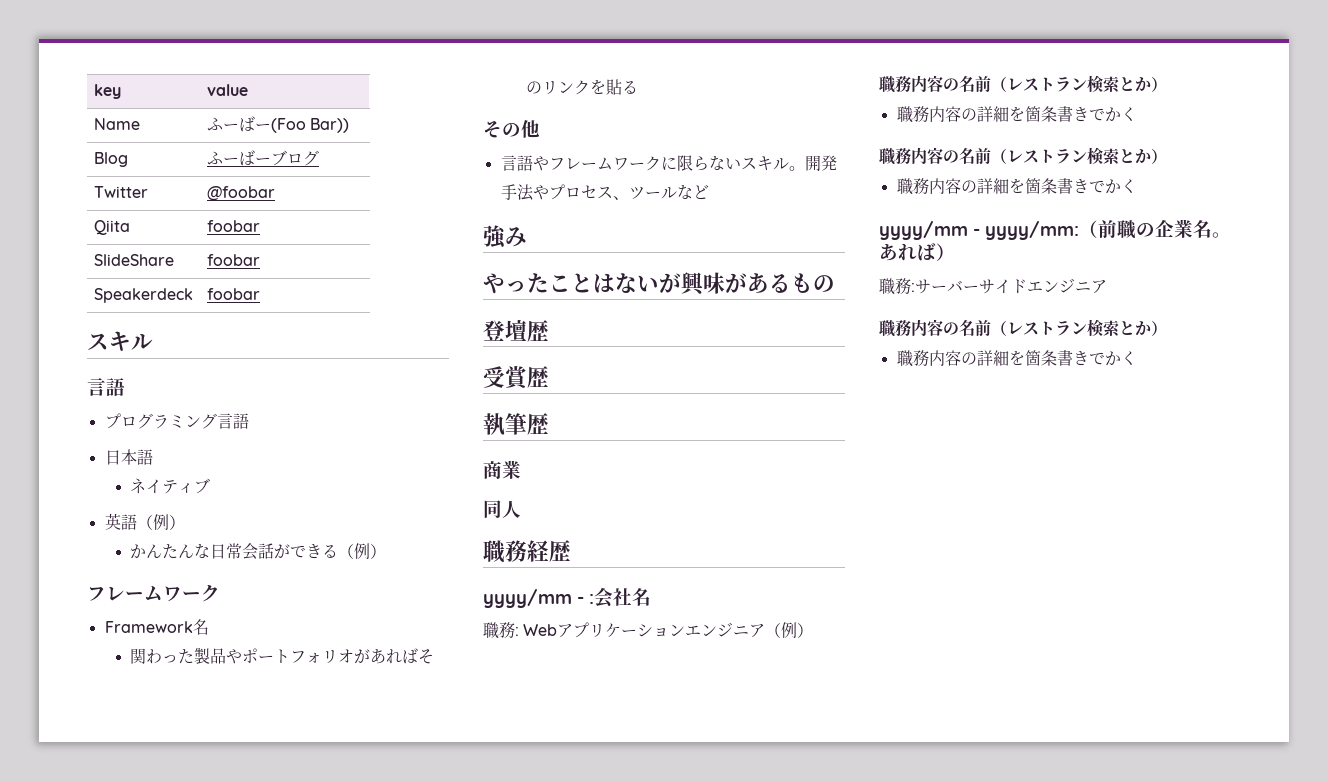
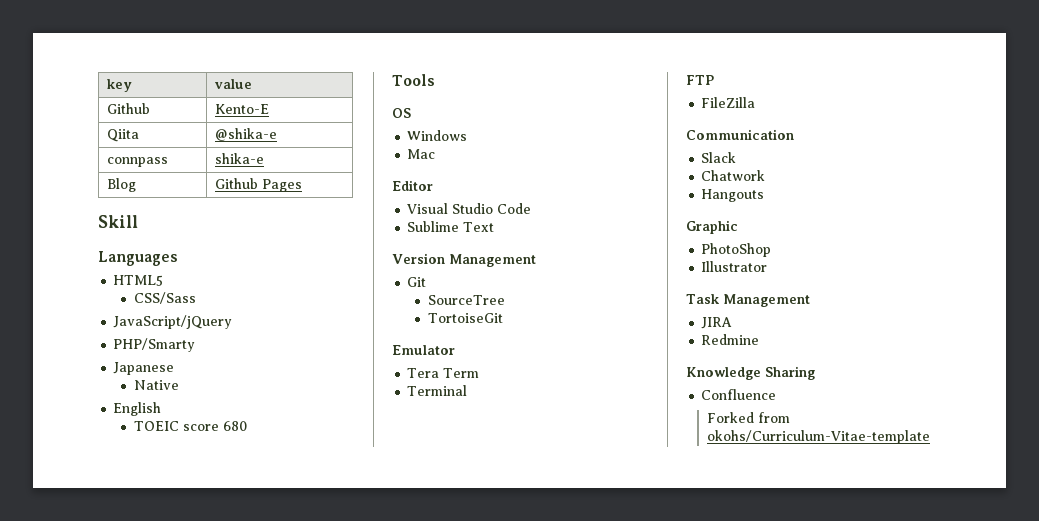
[93,118,140,130] [206,116,349,133] [93,152,128,167] [206,150,319,166] [93,186,148,198] [206,186,275,201] [93,220,130,235] [206,220,260,232] [93,254,174,266] [206,254,260,266] [93,288,193,303] [206,288,260,300] [87,331,153,352] [87,378,125,396] [104,413,249,429] [104,449,153,465] [130,478,211,494] [104,513,185,530] [130,543,387,560] [87,584,220,602] [104,619,209,635] [130,647,435,664] [526,79,639,95] [483,120,540,138] [500,155,837,171] [500,184,709,201] [483,225,527,249] [483,272,835,296] [483,319,549,342] [483,366,549,390] [483,413,549,435] [483,460,521,479] [483,500,521,518] [483,540,571,563] [483,587,651,608] [483,622,814,639] [879,75,1167,93] [896,106,1137,123] [879,147,1167,165] [896,178,1137,195] [879,219,1231,240] [879,243,955,261] [879,278,1107,295] [879,319,1167,337] [896,350,1137,367] Name | ふーばー(Foo Bar)) // Blog | ふーばーブログ // Twitter | @foobar // Qiita | foobar // SlideShare | foobar // Speakerdeck | foobar // スキル // 言語 // プログラミング言語 // 日本語 // ネイティブ // 英語（例） // かんたんな日常会話ができる（例） // フレームワーク // Framework名 // 関わった製品やポートフォリオがあればそのリンクを貼る // その他 // 言語やフレームワークに限らないスキル。開発手法やプロセス、ツールなど // 強み // やったことはないが興味があるもの // 登壇歴 // 受賞歴 // 執筆歴 // 商業 // 同人 // 職務経歴 // yyyy/mm - :会社名 // 職務: Webアプリケーションエンジニア（例） // 職務内容の名前（レストラン検索とか） // 職務内容の詳細を箇条書きでかく // 職務内容の名前（レストラン検索とか） // 職務内容の詳細を箇条書きでかく // yyyy/mm - yyyy/mm:（前職の企業名。あれば） // 職務:サーバーサイドエンジニア // 職務内容の名前（レストラン検索とか） // 職務内容の詳細を箇条書きでかく -> [107,103,151,114] [215,104,270,114] [107,129,140,142] [215,128,278,141] [107,157,169,167] [215,153,265,164] [107,178,137,192] [215,178,303,192] [98,215,138,228] [98,251,178,266] [113,275,164,286] [134,292,197,304] [113,315,233,329] [113,338,196,352] [113,362,175,375] [134,380,180,390] [113,402,162,416] [134,421,248,431] [392,74,435,86] [392,108,411,118] [407,130,468,141] [407,149,436,159] [392,180,433,191] [407,203,532,214] [407,221,495,232] [392,253,536,267] [407,277,427,287] [428,295,506,305] [428,313,504,323] [392,345,455,355] [407,368,480,378] [407,385,468,396] [686,75,714,85] [701,97,756,108] [686,129,794,140] [701,152,737,163] [701,170,766,181] [701,189,765,202] [686,220,738,234] [701,243,772,257] [701,261,768,272] [686,294,810,307] [701,317,733,329] [701,334,760,345] [686,366,815,380] [701,389,777,400] [706,412,790,423] [706,430,930,444] Github | Kento-E // Qiita | @shika-e // connpass | shika-e // Blog | Github Pages // Skill // Languages // HTML5 // CSS/Sass // JavaScript/jQuery // PHP/Smarty // Japanese // Native // English // TOEIC score 680 // Tools // OS // Windows // Mac // Editor // Visual Studio Code // Sublime Text // Version Management // Git // SourceTree // TortoiseGit // Emulator // Tera Term // Terminal // FTP // FileZilla // Communication // Slack // Chatwork // Hangouts // Graphic // PhotoShop // Illustrator // Task Management // JIRA // Redmine // Knowledge Sharing // Confluence // Forked from okohs/Curriculum-Vitae-template

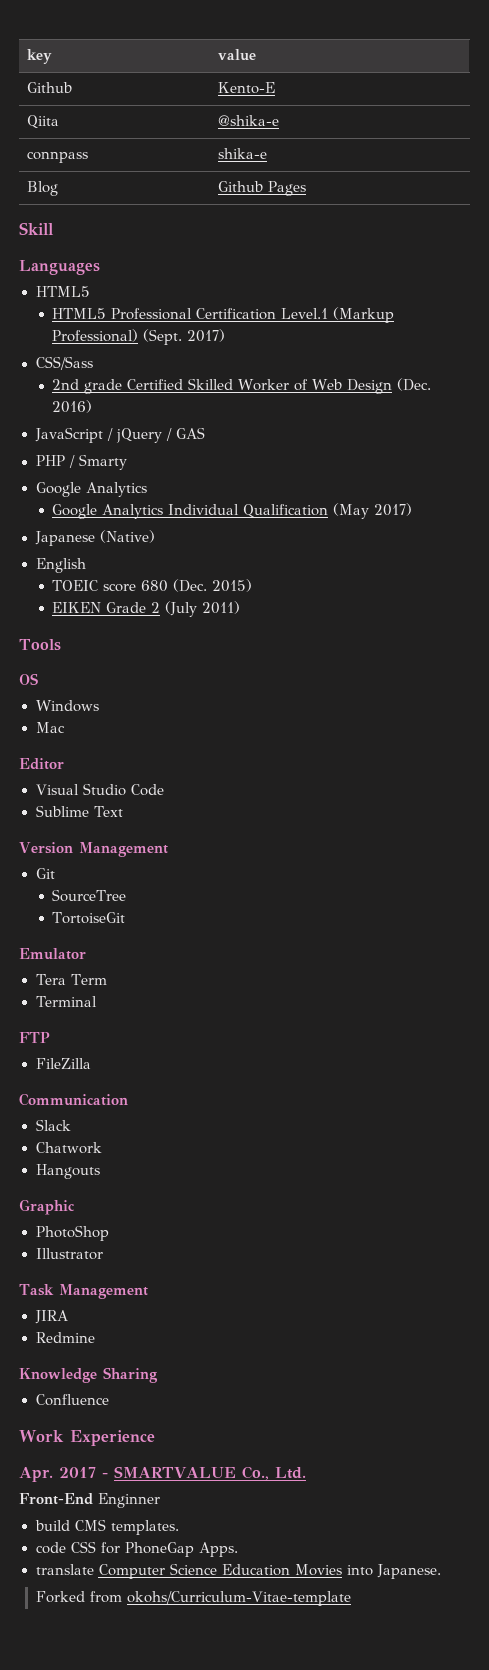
[134,292,197,304] [113,315,233,329] [113,338,196,352] CSS/Sass // JavaScript/jQuery // PHP/Smarty -> [52,307,395,323] [52,329,226,345] [35,356,93,370] [52,378,432,394] [52,400,93,413] [34,427,205,443] [35,454,127,470] [35,482,147,497] [52,503,413,519] HTML5 Professional Certification Level.1 (Markup Professional) (Sept. 2017) // CSS/Sass // 2nd grade Certified Skilled Worker of Web Design (Dec. 2016) // JavaScript / jQuery / GAS // PHP / Smarty // Google Analytics // Google Analytics Individual Qualification (May 2017)
[134,380,180,390] // Native -> [99,530,155,543] (Native)
(248, 426) none -> [173,579,253,592] [52,601,241,617] (Dec. 2015) // EIKEN Grade 2 (July 2011)
(777, 394) none -> [19,1430,155,1446] [19,1466,306,1482] [19,1493,160,1508] [34,1519,179,1535] [35,1541,238,1557] [35,1563,441,1579] // Work Experience // Apr. 2017 - SMARTVALUE Co., Ltd. // Front-End Enginner // build CMS templates. // code CSS for PhoneGap Apps. // translate Computer Science Education Movies into Japanese.

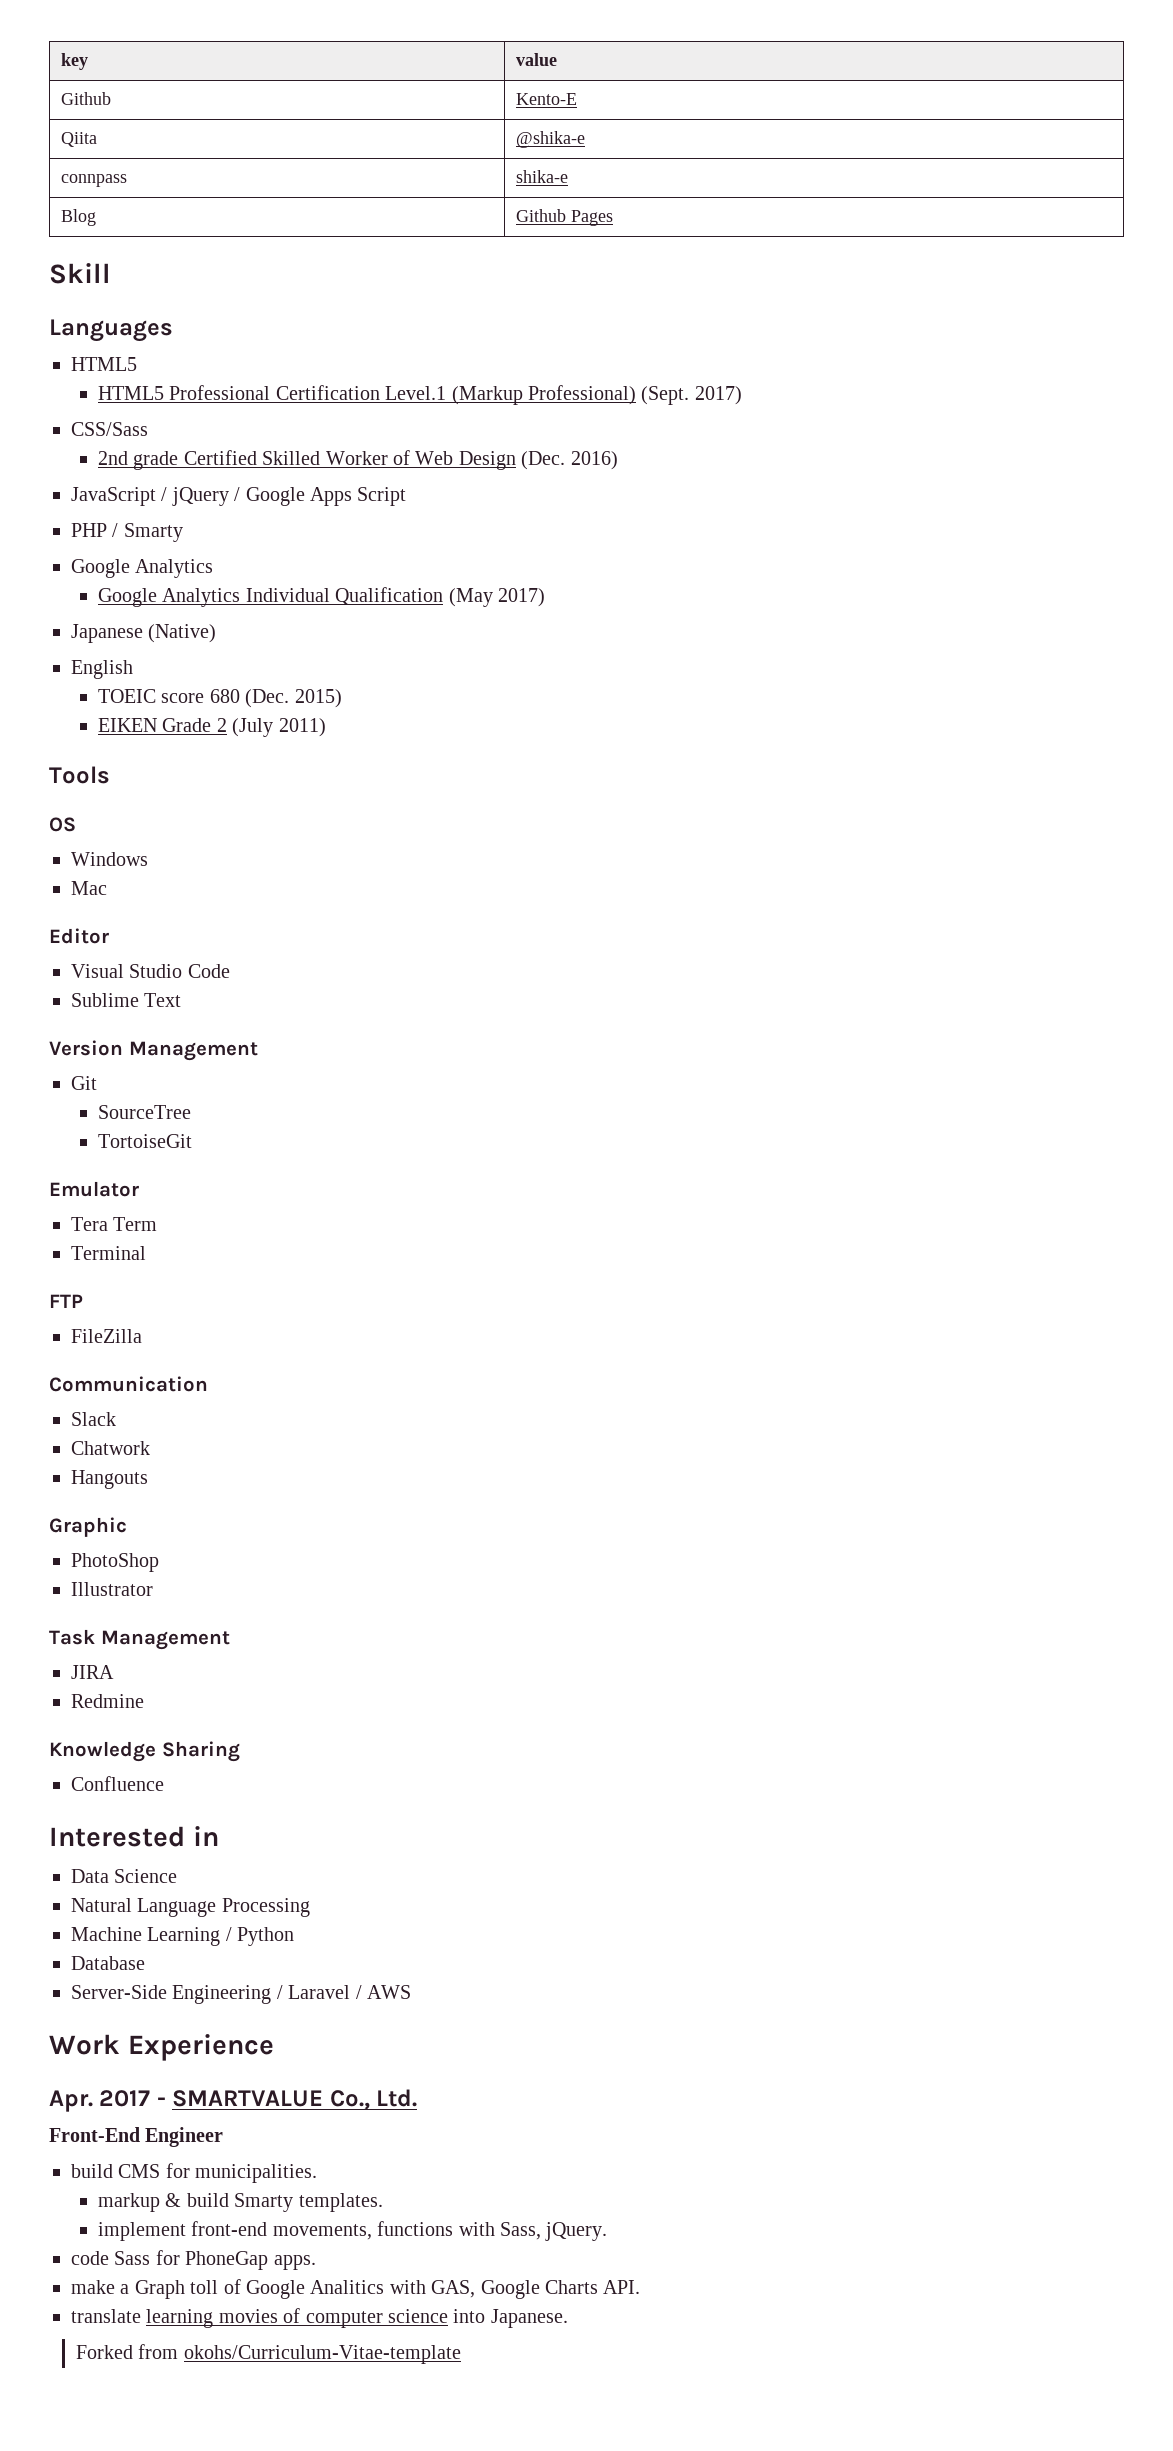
[175,427,205,439] GAS -> [245,487,407,506] Google Apps Script
(109, 1400) none -> [49,1826,219,1847] [71,1869,178,1883] [71,1898,310,1917] [71,1927,295,1946] [71,1956,145,1970] [71,1985,411,2004] // Interested in // Data Science // Natural Language Processing // Machine Learning / Python // Database // Server-Side Engineering / Laravel / AWS
[98,1493,160,1508] Enginner -> [145,2127,224,2147] Engineer
[110,1520,179,1535] templates. -> [165,2163,318,2183] [97,2193,383,2212] [97,2221,608,2241] for municipalities. // markup & build Smarty templates. // implement front-end movements, functions with Sass, jQuery.
[70,1541,96,1553] CSS -> [114,2251,151,2265] Sass
[198,1542,238,1557] [35,1563,342,1579] Apps. // translate Computer Science Education Movies -> [273,2255,316,2270] [71,2279,641,2299] [71,2308,448,2328] apps. // make a Graph toll of Google Analitics with GAS, Google Charts API. // translate learning movies of computer science

